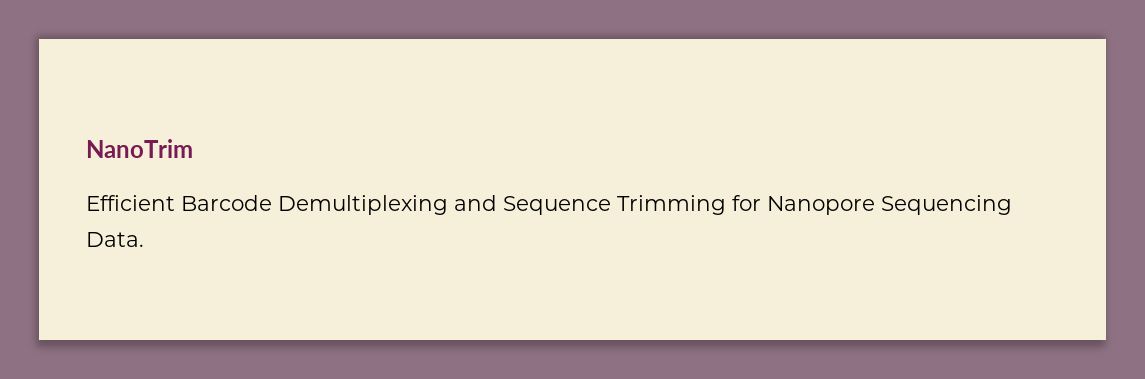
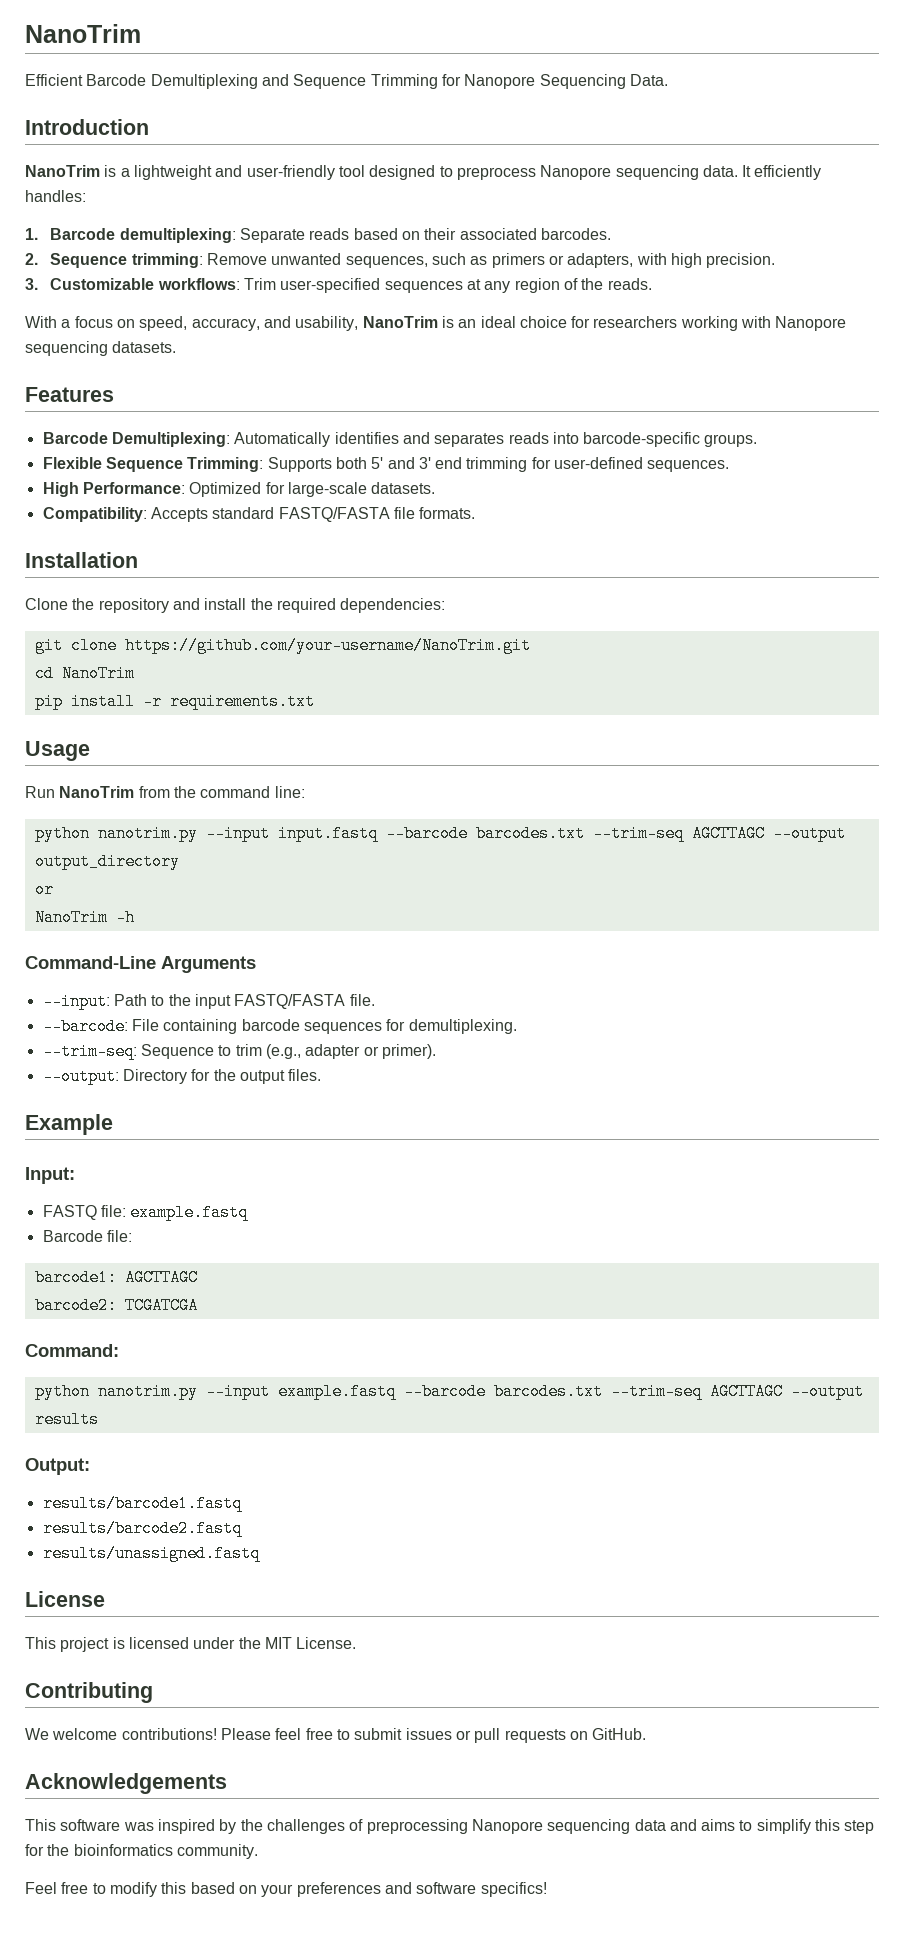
(144, 239) none -> [25,119,149,135] [25,165,822,180] [25,190,86,202] [25,228,612,243] [25,253,776,268] [25,278,652,293] [25,316,847,331] [25,341,177,356] [25,387,114,402] [42,432,758,447] [42,457,730,472] [42,482,436,497] [42,507,476,522] [25,552,138,568] [25,598,446,613] [34,637,531,654] [34,665,135,682] [34,693,315,710] [25,741,90,761] [25,786,305,798] [34,825,846,842] [34,853,180,870] [34,881,54,898] [34,909,135,926] [25,956,256,973] [42,993,375,1010] [42,1018,517,1035] [42,1043,436,1060] [42,1068,322,1085] [25,1114,113,1135] [25,1167,75,1184] [42,1204,249,1221] [42,1230,132,1242] [34,1269,198,1286] [34,1297,198,1314] [25,1344,119,1357] [34,1383,864,1400] [34,1411,99,1428] [25,1458,90,1475] [42,1495,242,1512] [42,1520,242,1537] [42,1545,260,1562] [25,1591,105,1607] [25,1637,357,1652] [25,1682,153,1703] [25,1728,647,1743] [25,1773,227,1794] [25,1819,875,1834] [25,1844,258,1859] [25,1882,547,1897] // Introduction // NanoTrim is a lightweight and user-friendly tool designed to preprocess Nanopore sequencing data. It efficiently handles: // 1. Barcode demultiplexing: Separate reads based on their associated barcodes. // 2. Sequence trimming: Remove unwanted sequences, such as primers or adapters, with high precision. // 3. Customizable workflows: Trim user-specified sequences at any region of the reads. // With a focus on speed, accuracy, and usability, NanoTrim is an ideal choice for researchers working with Nanopore sequencing datasets. // Features // Barcode Demultiplexing: Automatically identifies and separates reads into barcode-specific groups. // Flexible Sequence Trimming: Supports both 5' and 3' end trimming for user-defined sequences. // High Performance: Optimized for large-scale datasets. // Compatibility: Accepts standard FASTQ/FASTA file formats. // Installation // Clone the repository and install the required dependencies: // git clone https://github.com/your-username/NanoTrim.git // cd NanoTrim // pip install -r requirements.txt // Usage // Run NanoTrim from the command line: // python nanotrim.py --input input.fastq --barcode barcodes.txt --trim-seq AGCTTAGC --output output_directory // or // NanoTrim -h // Command-Line Arguments // --input: Path to the input FASTQ/FASTA file. // --barcode: File containing barcode sequences for demultiplexing. // --trim-seq: Sequence to trim (e.g., adapter or primer). // --output: Directory for the output files. // Example // Input: // FASTQ file: example.fastq // Barcode file: // barcode1: AGCTTAGC // barcode2: TCGATCGA // Command: // python nanotrim.py --input example.fastq --barcode barcodes.txt --trim-seq AGCTTAGC --output results // Output: // results/barcode1.fastq // results/barcode2.fastq // results/unassigned.fastq // License // This project is licensed under the MIT License. // Contributing // We welcome contributions! Please feel free to submit issues or pull requests on GitHub. // Acknowledgements // This software was inspired by the challenges of preprocessing Nanopore sequencing data and aims to simplify this step for the bioinformatics community. // Feel free to modify this based on your preferences and software specifics!

